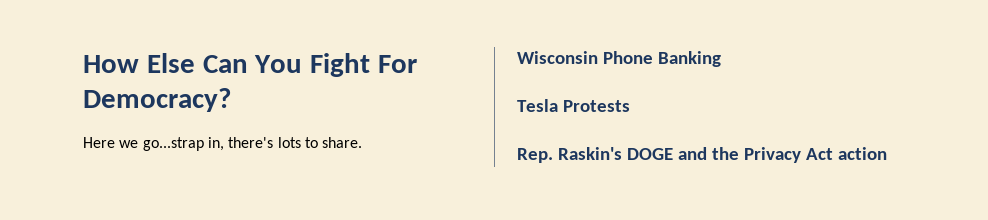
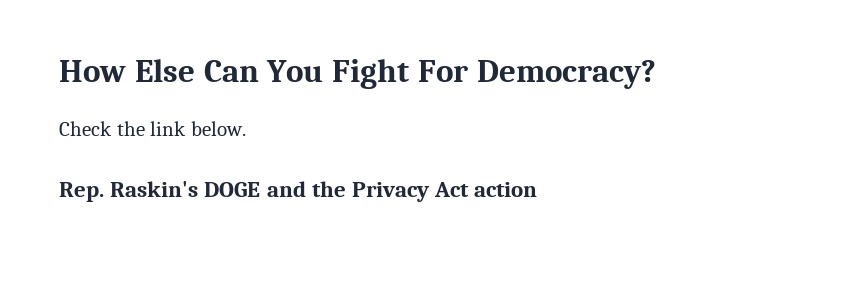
[83,137,363,151] [517,51,721,67] [517,99,630,112] Here we go...strap in, there's lots to share. // Wisconsin Phone Banking // Tesla Protests -> [59,121,246,136] Check the link below.

